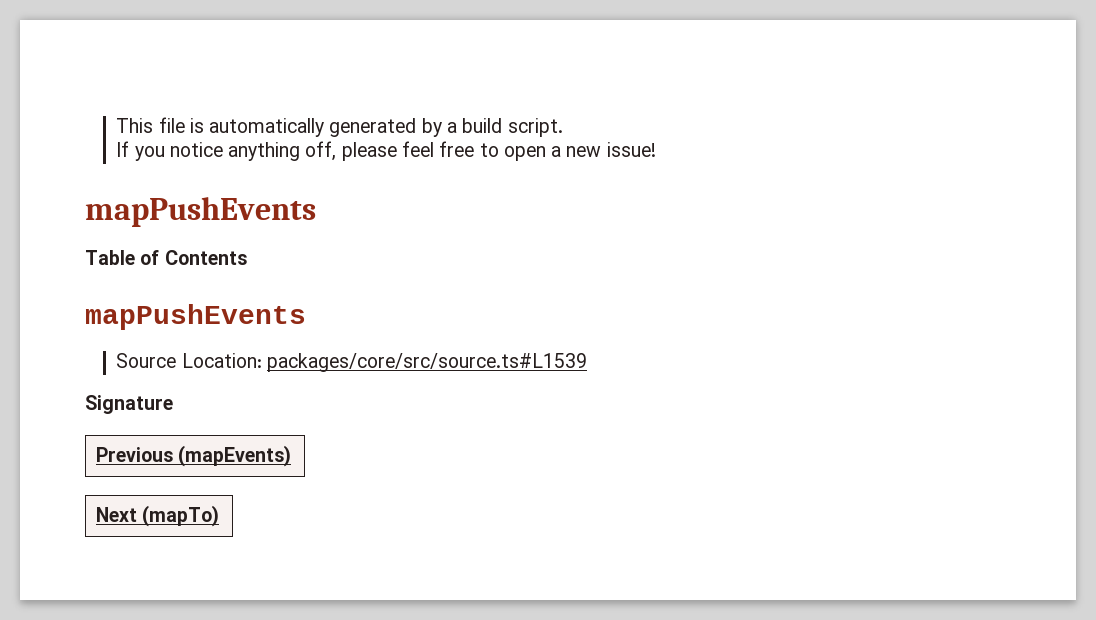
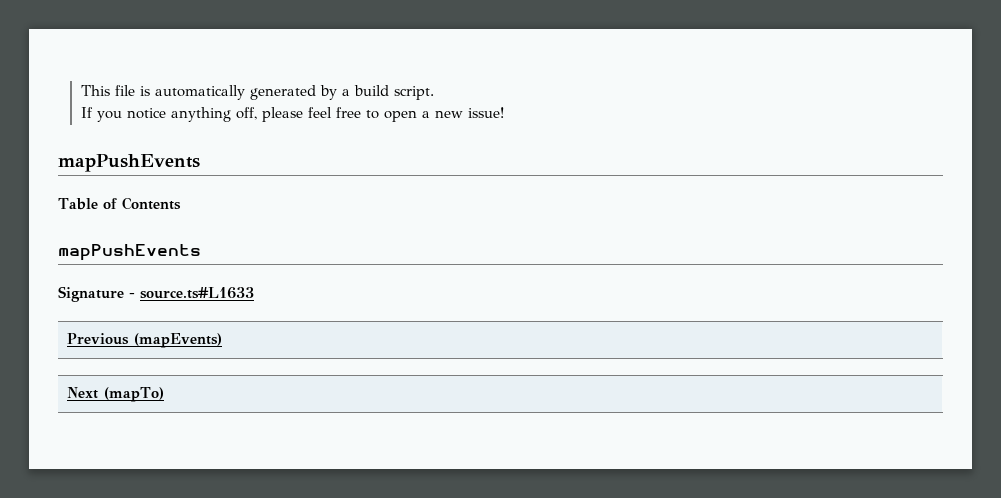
[116,353,587,372] // Source Location: packages/core/src/source.ts#L1539 -> (201, 252) none
(173, 404) none -> [129,287,254,299] - source.ts#L1633

